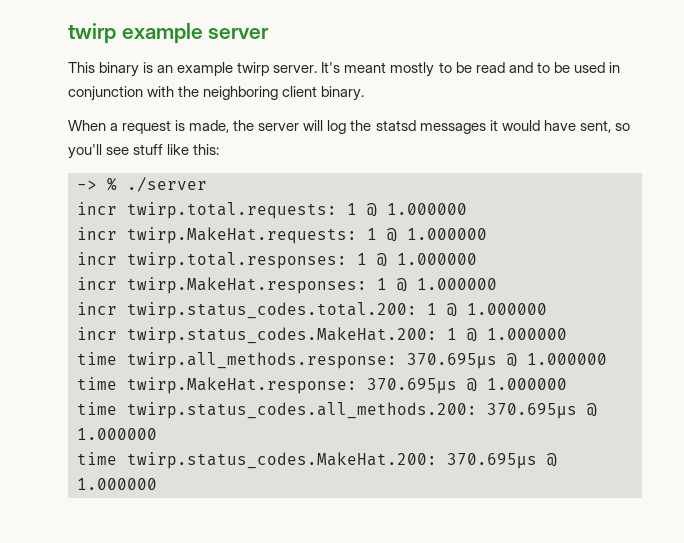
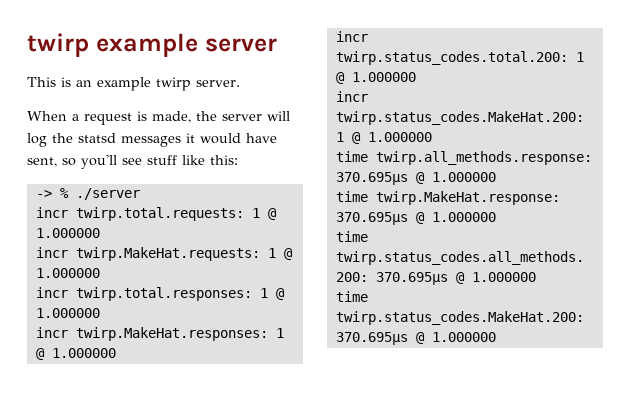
[99,62,140,77] binary -> (56, 82) none
[321,62,620,77] [68,86,365,101] It's meant mostly to be read and to be used in conjunction with the neighboring client binary. -> (240, 83) none

